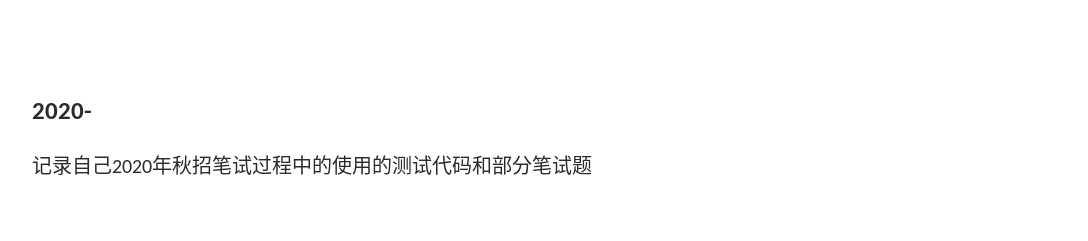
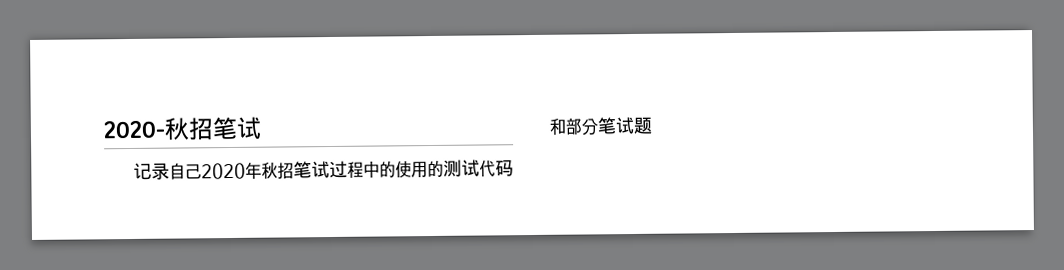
(92, 111) none -> [164,116,262,141] 秋招笔试

